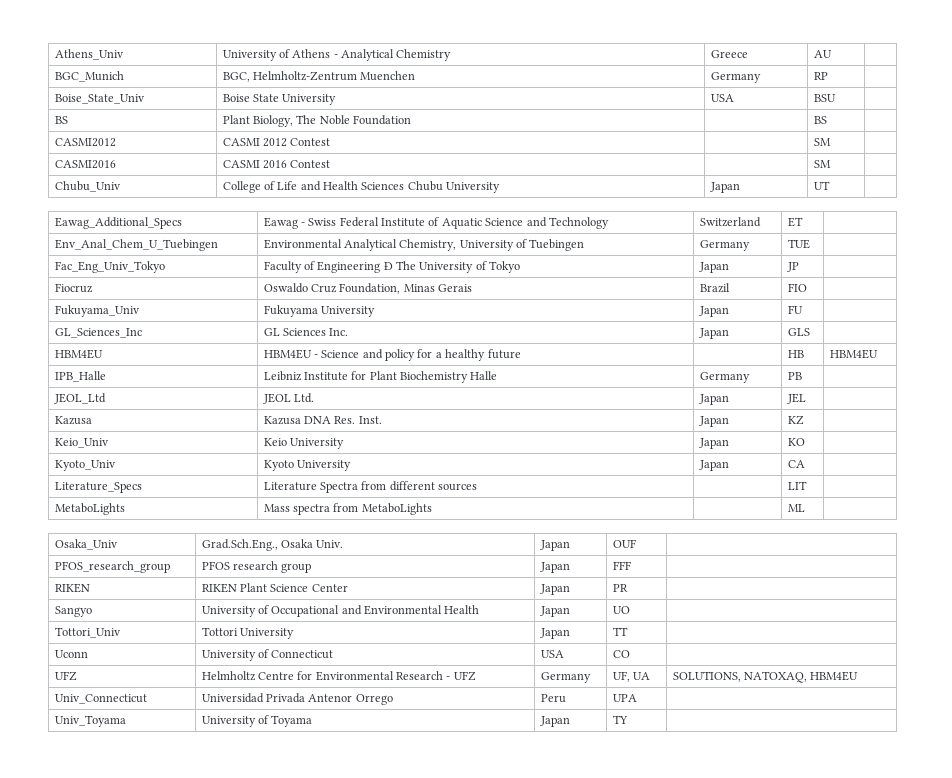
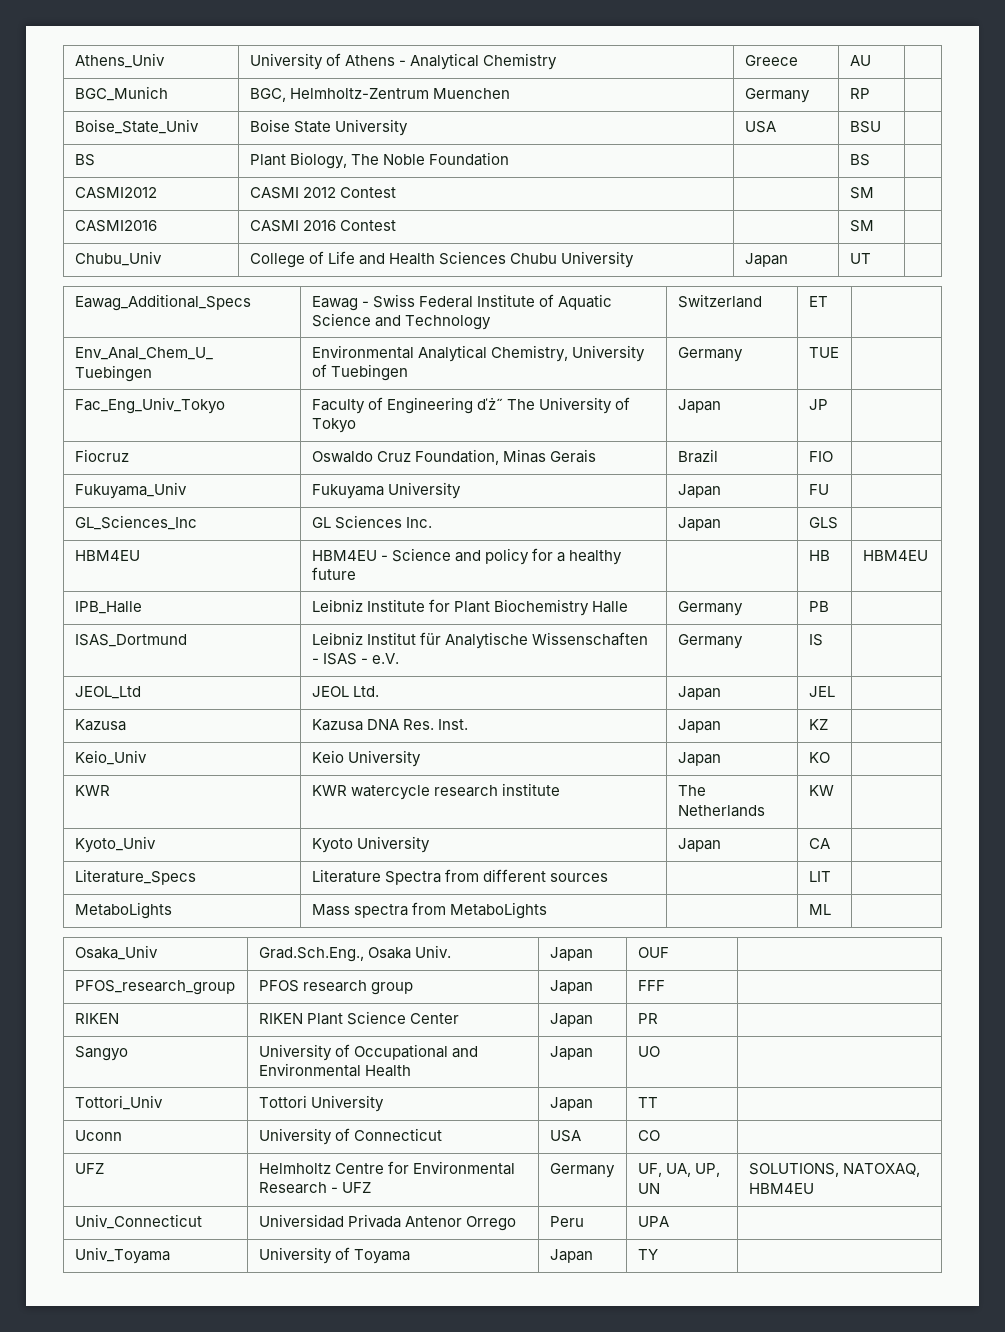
[383,262,393,270] Đ -> [476,397,503,410] ďż˝
(802, 376) none -> [74,634,187,647] [311,632,648,649] [311,653,399,665] [677,634,743,649] [808,634,823,646] // ISAS_Dortmund | Leibniz Institut für Analytische Wissenschaften - ISAS - e.V. | Germany | IS |
(805, 442) none -> [74,785,110,796] [311,783,560,800] [677,785,706,796] [677,805,765,817] [808,785,834,796] // KWR | KWR watercycle research institute | The Netherlands | KW |
[632,672,650,680] UA -> [665,1163,720,1177] [637,1183,660,1194] UA, UP, UN

